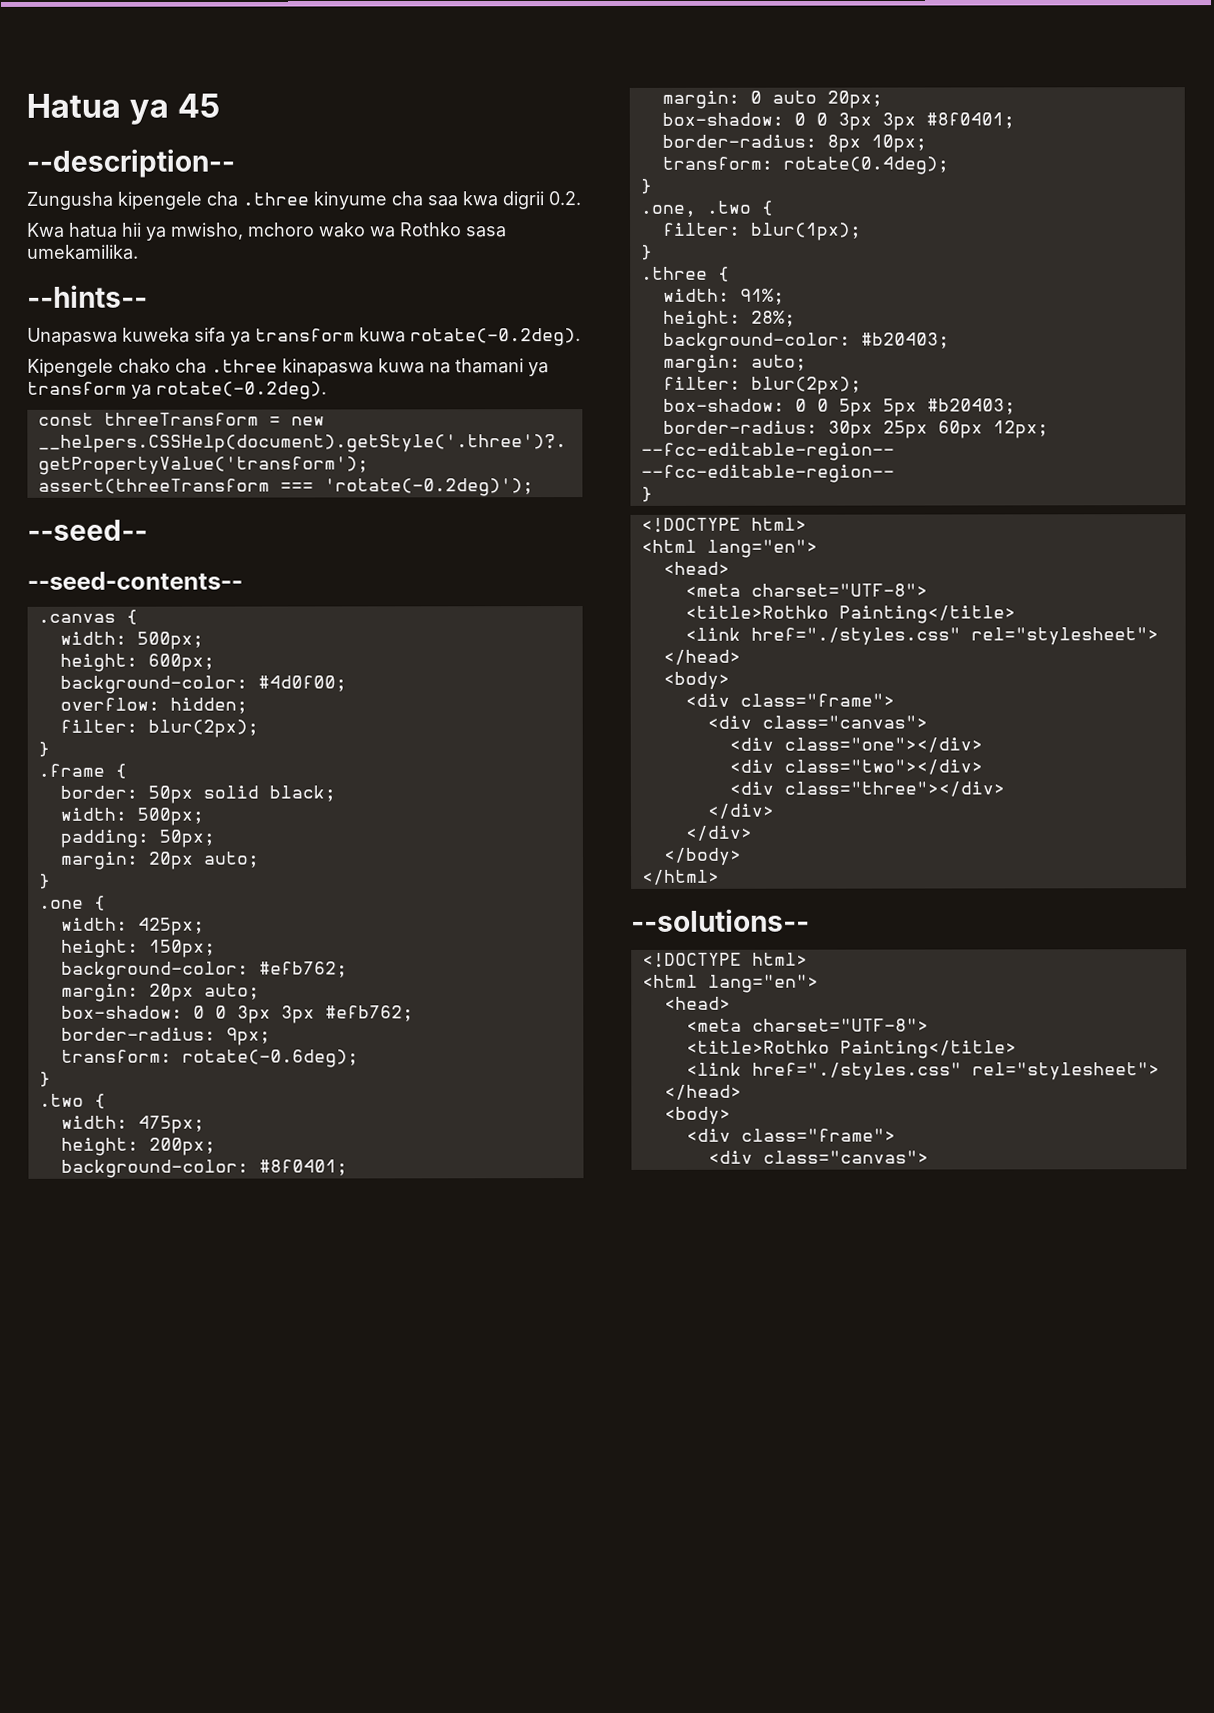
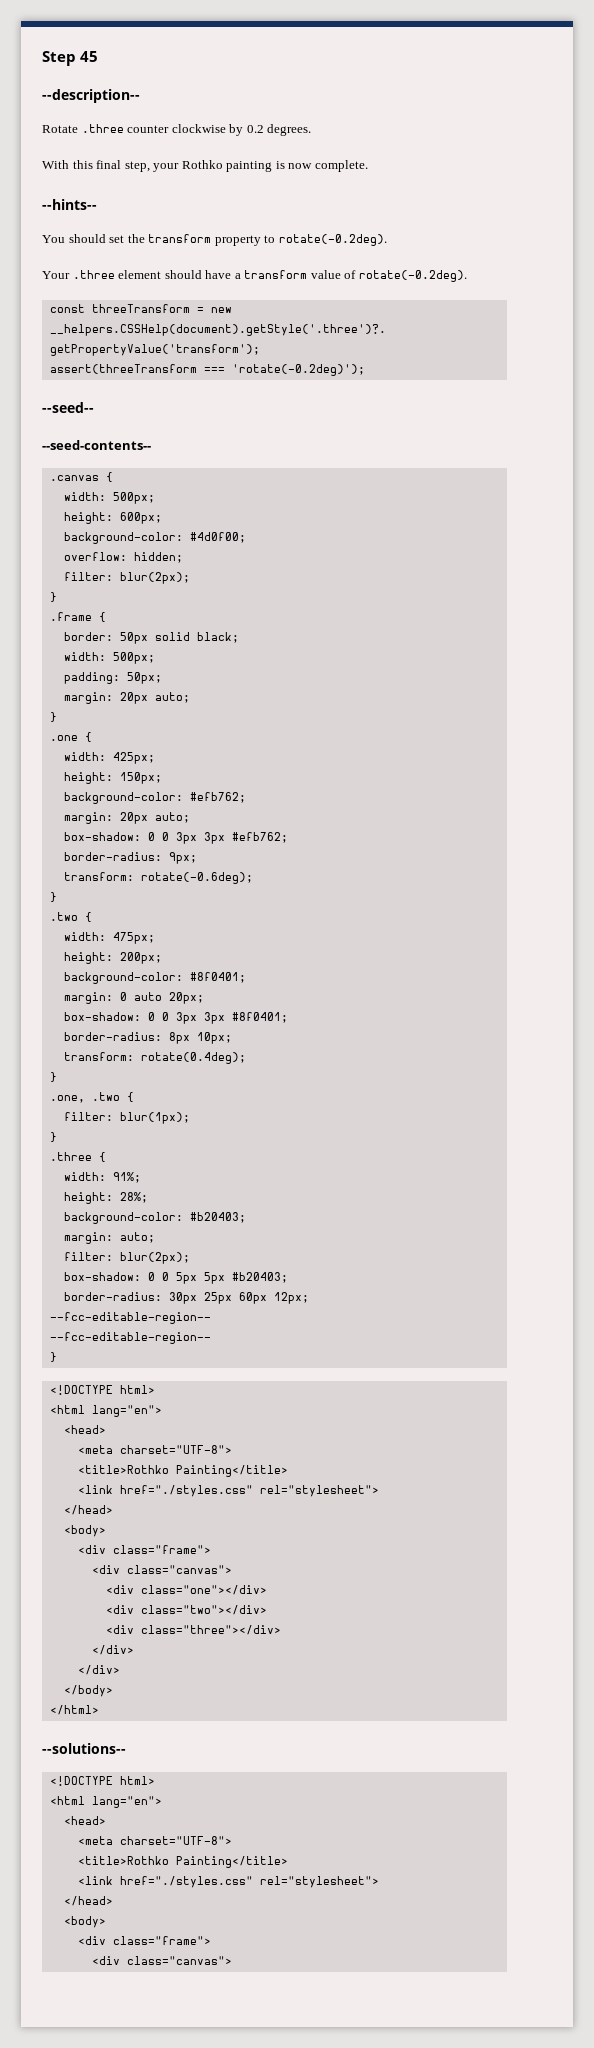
[26,93,169,125] Hatua ya -> [42,51,76,66] Step
[26,191,581,210] [27,222,507,241] [27,244,139,260] [27,284,148,308] [27,327,581,347] [27,358,549,377] [27,381,152,399] Zungusha kipengele cha .three kinyume cha saa kwa digrii 0.2. // Kwa hatua hii ya mwisho, mchoro wako wa Rothko sasa umekamilika. // --hints-- // Unapaswa kuweka sifa ya transform kuwa rotate(-0.2deg). // Kipengele chako cha .three kinapaswa kuwa na thamani ya transform ya -> [42,124,312,136] [42,160,368,172] [42,199,97,210] [42,234,387,246] [42,270,357,279] Rotate .three counter clockwise by 0.2 degrees. // With this final step, your Rothko painting is now complete. // --hints-- // You should set the transform property to rotate(-0.2deg). // Your .three element should have a transform value of

